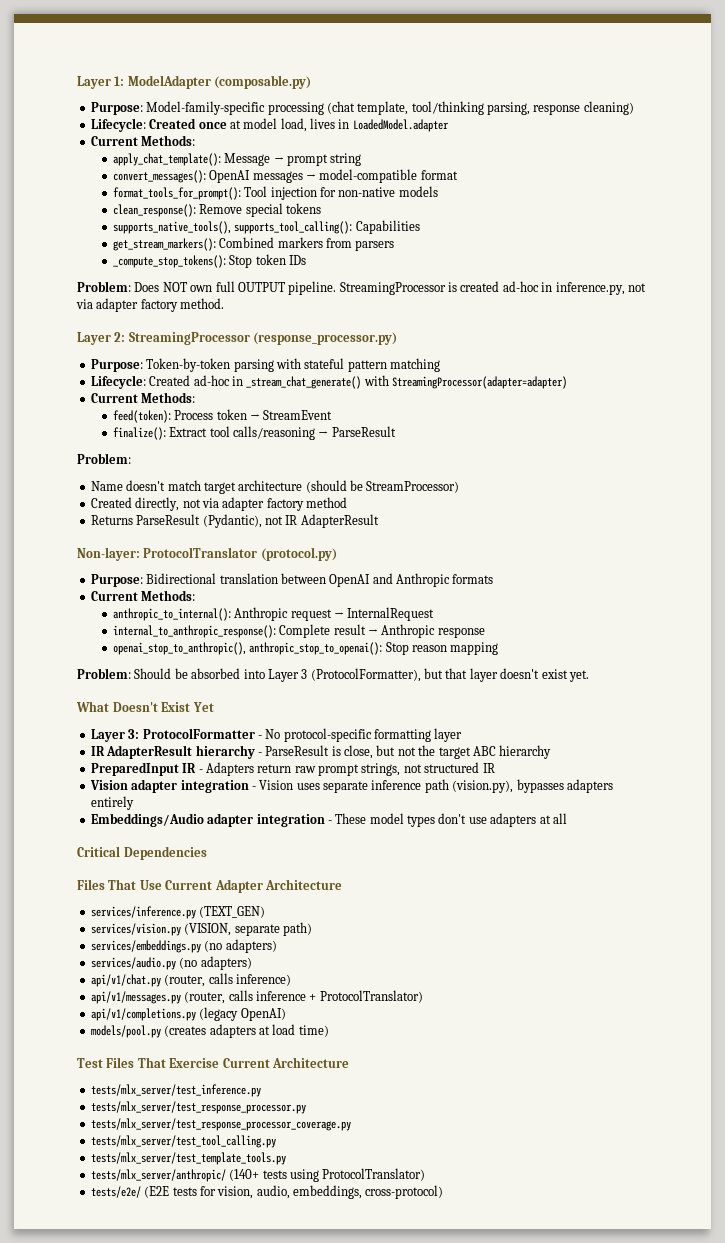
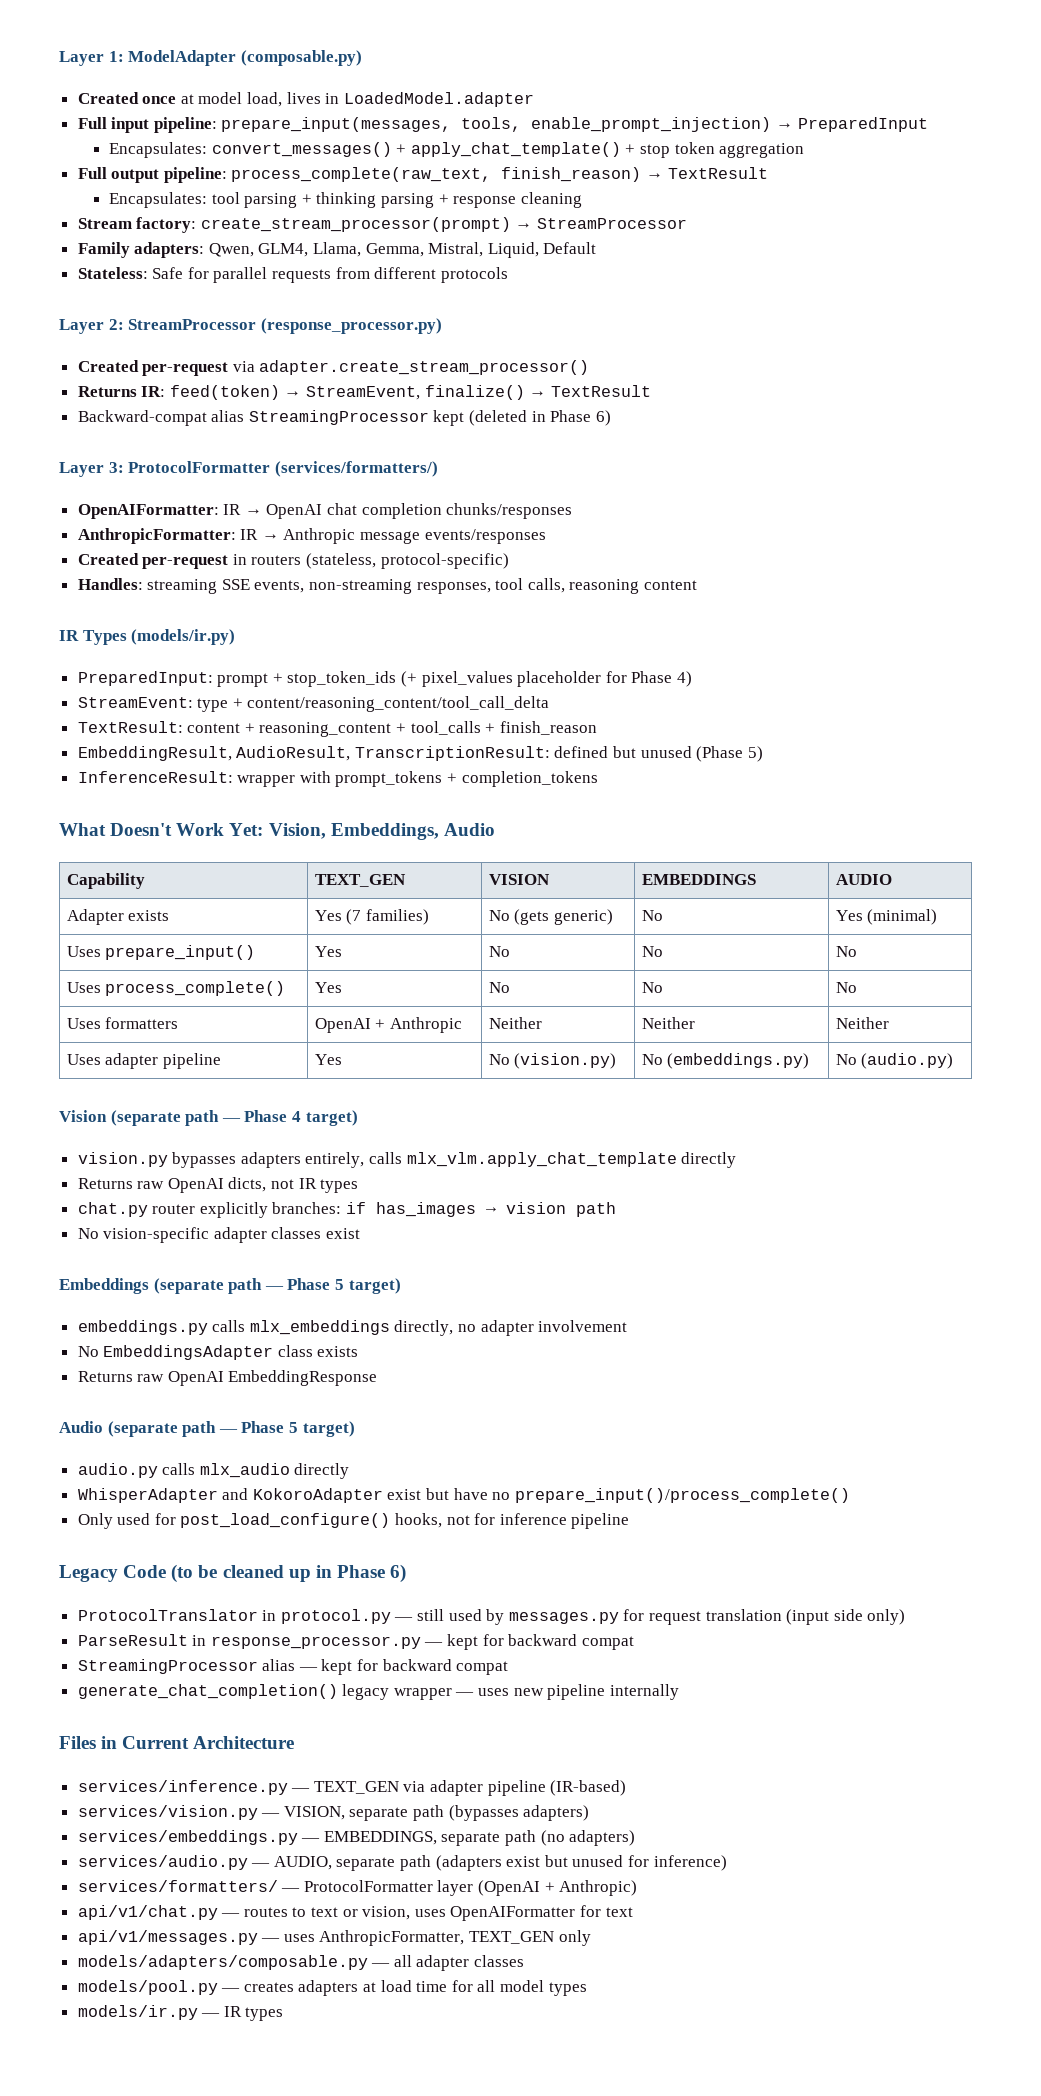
[90,101,634,115] [90,118,146,132] Purpose: Model-family-specific processing (chat template, tool/thinking parsing, response cleaning) // Lifecycle: -> (362, 58) none
[90,135,196,146] [112,153,362,166] [112,169,458,183] [112,186,438,200] [112,203,322,217] [112,220,420,234] [112,237,395,251] [112,254,307,268] [77,281,646,295] [76,298,225,312] Current Methods: // apply_chat_template(): Message → prompt string // convert_messages(): OpenAI messages → model-compatible format // format_tools_for_prompt(): Tool injection for non-native models // clean_response(): Remove special tokens // supports_native_tools(), supports_tool_calling(): Capabilities // get_stream_markers(): Combined markers from parsers // _compute_stop_tokens(): Stop token IDs // Problem: Does NOT own full OUTPUT pipeline. StreamingProcessor is created ad-hoc in inference.py, not via adapter factory method. -> [77,117,928,133] [109,142,805,158] [77,167,768,183] [109,192,582,208] [77,217,688,233] [77,242,597,258] [77,267,508,283] Full input pipeline: prepare_input(messages, tools, enable_prompt_injection) → PreparedInput // Encapsulates: convert_messages() + apply_chat_template() + stop token aggregation // Full output pipeline: process_complete(raw_text, finish_reason) → TextResult // Encapsulates: tool parsing + thinking parsing + response cleaning // Stream factory: create_stream_processor(prompt) → StreamProcessor // Family adapters: Qwen, GLM4, Llama, Gemma, Mistral, Liquid, Default // Stateless: Safe for parallel requests from different protocols
[128,332,250,345] StreamingProcessor -> [128,319,257,330] StreamProcessor
[90,358,440,372] [90,375,567,389] [90,392,196,403] [112,409,333,423] [112,426,396,440] [77,453,131,464] [90,480,460,494] [90,497,347,511] [90,514,379,528] [77,547,337,561] [90,573,494,587] [90,590,196,601] [112,607,435,621] [112,624,485,638] [112,642,499,655] [77,668,589,682] [76,701,214,712] [90,728,463,742] [90,745,552,759] [90,762,495,776] [89,779,613,793] [90,796,134,810] [90,813,567,827] [77,846,207,860] [77,879,342,893] [90,906,266,919] [90,922,312,936] [90,939,277,953] [90,956,252,970] [90,973,291,987] [90,990,423,1004] [90,1007,286,1021] Purpose: Token-by-token parsing with stateful pattern matching // Lifecycle: Created ad-hoc in _stream_chat_generate() with StreamingProcessor(adapter=adapter) // Current Methods: // feed(token): Process token → StreamEvent // finalize(): Extract tool calls/reasoning → ParseResult // Problem: // Name doesn't match target architecture (should be StreamProcessor) // Created directly, not via adapter factory method // Returns ParseResult (Pydantic), not IR AdapterResult // Non-layer: ProtocolTranslator (protocol.py) // Purpose: Bidirectional translation between OpenAI and Anthropic formats // Current Methods: // anthropic_to_internal(): Anthropic request → InternalRequest // internal_to_anthropic_response(): Complete result → Anthropic response // openai_stop_to_anthropic(), anthropic_stop_to_openai(): Stop reason mapping // Problem: Should be absorbed into Layer 3 (ProtocolFormatter), but that layer doesn't exist yet. // What Doesn't Exist Yet // Layer 3: ProtocolFormatter - No protocol-specific formatting layer // IR AdapterResult hierarchy - ParseResult is close, but not the target ABC hierarchy // PreparedInput IR - Adapters return raw prompt strings, not structured IR // Vision adapter integration - Vision uses separate inference path (vision.py), bypasses adapters entirely // Embeddings/Audio adapter integration - These model types don't use adapters at all // Critical Dependencies // Files That Use Current Adapter Architecture // services/inference.py (TEXT_GEN) // services/vision.py (VISION, separate path) // services/embeddings.py (no adapters) // services/audio.py (no adapters) // api/v1/chat.py (router, calls inference) // api/v1/messages.py (router, calls inference + ProtocolTranslator) // api/v1/completions.py (legacy OpenAI) -> [77,360,590,376] [77,385,651,400] [77,410,611,426] [59,461,438,477] [77,503,573,519] [77,528,546,544] [77,553,509,569] [77,578,698,594] [59,629,236,645] [77,671,693,687] [77,696,550,712] [77,721,597,737] [77,746,763,762] [77,771,598,787] [59,823,495,840] [66,873,145,889] [314,874,406,887] [488,874,550,885] [641,874,756,885] [835,874,892,885] [66,909,170,925] [314,909,429,925] [488,909,613,925] [641,910,663,921] [835,909,938,925] [66,945,256,960] [314,946,342,957] [488,946,510,957] [641,946,663,957] [835,946,857,957] [66,981,286,996] [314,982,342,993] [488,982,510,993] [641,982,663,993] [835,982,857,993] [66,1017,179,1029] [314,1017,462,1033] [488,1017,542,1029] [641,1017,695,1029] [835,1017,889,1029] [66,1053,221,1069] [314,1054,342,1065] [488,1053,617,1069] [641,1053,810,1069] [835,1053,954,1069] [59,1110,358,1126] [77,1152,737,1168] [77,1177,359,1193] [77,1202,617,1218] [77,1227,361,1243] [59,1278,401,1294] [77,1320,628,1336] [77,1345,359,1360] [77,1370,378,1386] [59,1421,355,1437] [77,1463,350,1479] [77,1488,850,1503] [77,1513,630,1529] [59,1564,407,1583] [77,1609,906,1625] [77,1634,634,1650] [77,1659,509,1675] [77,1684,679,1700] [59,1736,295,1749] [77,1780,627,1796] [77,1805,590,1821] [77,1830,636,1846] [77,1855,727,1871] [77,1880,638,1896] [77,1905,633,1921] [77,1930,591,1946] [77,1955,525,1971] Created per-request via adapter.create_stream_processor() // Returns IR: feed(token) → StreamEvent, finalize() → TextResult // Backward-compat alias StreamingProcessor kept (deleted in Phase 6) // Layer 3: ProtocolFormatter (services/formatters/) // OpenAIFormatter: IR → OpenAI chat completion chunks/responses // AnthropicFormatter: IR → Anthropic message events/responses // Created per-request in routers (stateless, protocol-specific) // Handles: streaming SSE events, non-streaming responses, tool calls, reasoning content // IR Types (models/ir.py) // PreparedInput: prompt + stop_token_ids (+ pixel_values placeholder for Phase 4) // StreamEvent: type + content/reasoning_content/tool_call_delta // TextResult: content + reasoning_content + tool_calls + finish_reason // EmbeddingResult, AudioResult, TranscriptionResult: defined but unused (Phase 5) // InferenceResult: wrapper with prompt_tokens + completion_tokens // What Doesn't Work Yet: Vision, Embeddings, Audio // Capability | TEXT_GEN | VISION | EMBEDDINGS | AUDIO // Adapter exists | Yes (7 families) | No (gets generic) | No | Yes (minimal) // Uses prepare_input() | Yes | No | No | No // Uses process_complete() | Yes | No | No | No // Uses formatters | OpenAI + Anthropic | Neither | Neither | Neither // Uses adapter pipeline | Yes | No (vision.py) | No (embeddings.py) | No (audio.py) // Vision (separate path — Phase 4 target) // vision.py bypasses adapters entirely, calls mlx_vlm.apply_chat_template directly // Returns raw OpenAI dicts, not IR types // chat.py router explicitly branches: if has_images → vision path // No vision-specific adapter classes exist // Embeddings (separate path — Phase 5 target) // embeddings.py calls mlx_embeddings directly, no adapter involvement // No EmbeddingsAdapter class exists // Returns raw OpenAI EmbeddingResponse // Audio (separate path — Phase 5 target) // audio.py calls mlx_audio directly // WhisperAdapter and KokoroAdapter exist but have no prepare_input()/process_complete() // Only used for post_load_configure() hooks, not for inference pipeline // Legacy Code (to be cleaned up in Phase 6) // ProtocolTranslator in protocol.py — still used by messages.py for request translation (input side only) // ParseResult in response_processor.py — kept for backward compat // StreamingProcessor alias — kept for backward compat // generate_chat_completion() legacy wrapper — uses new pipeline internally // Files in Current Architecture // services/inference.py — TEXT_GEN via adapter pipeline (IR-based) // services/vision.py — VISION, separate path (bypasses adapters) // services/embeddings.py — EMBEDDINGS, separate path (no adapters) // services/audio.py — AUDIO, separate path (adapters exist but unused for inference) // services/formatters/ — ProtocolFormatter layer (OpenAI + Anthropic) // api/v1/chat.py — routes to text or vision, uses OpenAIFormatter for text // api/v1/messages.py — uses AnthropicFormatter, TEXT_GEN only // models/adapters/composable.py — all adapter classes
[164,1025,207,1037] (creates -> [221,1982,294,1992] — creates
[298,1025,329,1037] [77,1057,349,1068] [90,1084,261,1097] [90,1101,306,1114] [90,1118,351,1131] [90,1135,276,1148] [90,1152,286,1165] [90,1168,426,1182] [90,1185,444,1199] time) // Test Files That Exercise Current Architecture // tests/mlx_server/test_inference.py // tests/mlx_server/test_response_processor.py // tests/mlx_server/test_response_processor_coverage.py // tests/mlx_server/test_tool_calling.py // tests/mlx_server/test_template_tools.py // tests/mlx_server/anthropic/ (140+ tests using ProtocolTranslator) // tests/e2e/ (E2E tests for vision, audio, embeddings, cross-protocol) -> [416,1980,587,1996] [77,2005,284,2021] time for all model types // models/ir.py — IR types

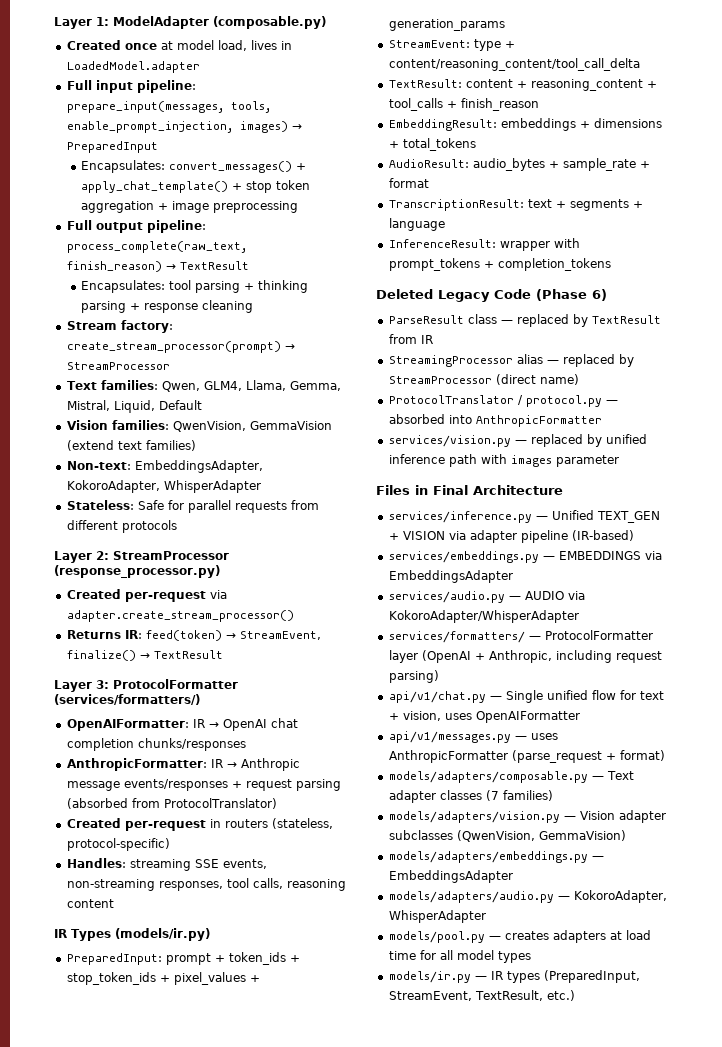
[531,117,772,132] enable_prompt_injection) -> [66,121,288,133] enable_prompt_injection, images)
(805, 150) none -> [158,201,299,213] + image preprocessing
[77,242,205,258] Family adapters: -> [66,380,158,390] Text families:
(597, 248) none -> [66,420,332,432] [66,440,196,451] [66,460,263,473] [66,480,261,493] // Vision families: QwenVision, GemmaVision (extend text families) // Non-text: EmbeddingsAdapter, KokoroAdapter, WhisperAdapter
[77,410,611,426] // Backward-compat alias StreamingProcessor kept (deleted in Phase 6) -> (223, 654) none
(546, 536) none -> [231,779,341,791] [66,798,277,809] + request parsing (absorbed from ProtocolTranslator)
[287,671,693,687] stop_token_ids (+ pixel_values placeholder for Phase 4) -> [228,952,300,965] [66,972,260,985] [388,19,505,31] token_ids + stop_token_ids + pixel_values + generation_params
[77,746,763,762] EmbeddingResult, AudioResult, TranscriptionResult: defined but unused (Phase 5) -> [388,118,662,131] [388,138,476,151] [388,158,650,171] [388,178,429,188] [388,199,643,211] [388,218,445,231] EmbeddingResult: embeddings + dimensions + total_tokens // AudioResult: audio_bytes + sample_rate + format // TranscriptionResult: text + segments + language
[59,823,495,840] [66,873,145,889] [314,874,406,887] [488,874,550,885] [641,874,756,885] [835,874,892,885] [66,909,170,925] [314,909,429,925] [488,909,613,925] [641,910,663,921] [835,909,938,925] [66,945,256,960] [314,946,342,957] [488,946,510,957] [641,946,663,957] [835,946,857,957] [66,981,286,996] [314,982,342,993] [488,982,510,993] [641,982,663,993] [835,982,857,993] [66,1017,179,1029] [314,1017,462,1033] [488,1017,542,1029] [641,1017,695,1029] [835,1017,889,1029] [66,1053,221,1069] [314,1054,342,1065] [488,1053,617,1069] [641,1053,810,1069] [835,1053,954,1069] [59,1110,358,1126] [77,1152,737,1168] [77,1177,359,1193] [77,1202,617,1218] [77,1227,361,1243] [59,1278,401,1294] [77,1320,628,1336] [77,1345,359,1360] [77,1370,378,1386] [59,1421,355,1437] [77,1463,350,1479] [77,1488,850,1503] [77,1513,630,1529] [59,1564,407,1583] [77,1609,906,1625] [77,1634,634,1650] [77,1659,509,1675] [77,1684,679,1700] What Doesn't Work Yet: Vision, Embeddings, Audio // Capability | TEXT_GEN | VISION | EMBEDDINGS | AUDIO // Adapter exists | Yes (7 families) | No (gets generic) | No | Yes (minimal) // Uses prepare_input() | Yes | No | No | No // Uses process_complete() | Yes | No | No | No // Uses formatters | OpenAI + Anthropic | Neither | Neither | Neither // Uses adapter pipeline | Yes | No (vision.py) | No (embeddings.py) | No (audio.py) // Vision (separate path — Phase 4 target) // vision.py bypasses adapters entirely, calls mlx_vlm.apply_chat_template directly // Returns raw OpenAI dicts, not IR types // chat.py router explicitly branches: if has_images → vision path // No vision-specific adapter classes exist // Embeddings (separate path — Phase 5 target) // embeddings.py calls mlx_embeddings directly, no adapter involvement // No EmbeddingsAdapter class exists // Returns raw OpenAI EmbeddingResponse // Audio (separate path — Phase 5 target) // audio.py calls mlx_audio directly // WhisperAdapter and KokoroAdapter exist but have no prepare_input()/process_complete() // Only used for post_load_configure() hooks, not for inference pipeline // Legacy Code (to be cleaned up in Phase 6) // ProtocolTranslator in protocol.py — still used by messages.py for request translation (input side only) // ParseResult in response_processor.py — kept for backward compat // StreamingProcessor alias — kept for backward compat // generate_chat_completion() legacy wrapper — uses new pipeline internally -> [376,289,607,302] [388,314,661,327] [388,334,433,344] [388,354,634,367] [388,374,579,385] [388,395,618,407] [388,414,602,427] [388,434,647,447] [388,454,619,467] Deleted Legacy Code (Phase 6) // ParseResult class — replaced by TextResult from IR // StreamingProcessor alias — replaced by StreamProcessor (direct name) // ProtocolTranslator / protocol.py — absorbed into AnthropicFormatter // services/vision.py — replaced by unified inference path with images parameter
[122,1736,190,1749] Current -> [433,485,468,495] Final
[313,1781,399,1794] TEXT_GEN -> [551,510,660,523] [388,531,445,540] Unified TEXT_GEN + VISION
[77,1805,590,1821] [77,1830,636,1846] [77,1855,727,1871] services/vision.py — VISION, separate path (bypasses adapters) // services/embeddings.py — EMBEDDINGS, separate path (no adapters) // services/audio.py — AUDIO, separate path (adapters exist but unused for inference) -> [388,551,662,563] [388,570,513,583] [388,591,585,603] [388,610,579,623] services/embeddings.py — EMBEDDINGS via EmbeddingsAdapter // services/audio.py — AUDIO via KokoroAdapter/WhisperAdapter
[559,1880,638,1896] [77,1905,358,1920] Anthropic) // api/v1/chat.py — routes to text or -> [488,650,662,663] [388,670,439,683] [388,690,664,703] [388,713,399,720] Anthropic, including request parsing) // api/v1/chat.py — Single unified flow for text +
[580,1905,633,1917] for text -> (580, 717) none
[319,1930,591,1946] AnthropicFormatter, TEXT_GEN only -> [388,750,665,763] AnthropicFormatter (parse_request + format)
[393,1955,525,1971] all adapter classes -> [606,771,634,780] [388,790,553,803] [388,810,666,823] [388,830,626,842] [388,851,604,863] [388,870,513,883] [388,890,667,903] [388,910,486,923] Text adapter classes (7 families) // models/adapters/vision.py — Vision adapter subclasses (QwenVision, GemmaVision) // models/adapters/embeddings.py — EmbeddingsAdapter // models/adapters/audio.py — KokoroAdapter, WhisperAdapter
(284, 2014) none -> [543,970,640,983] [388,990,575,1001] (PreparedInput, StreamEvent, TextResult, etc.)

